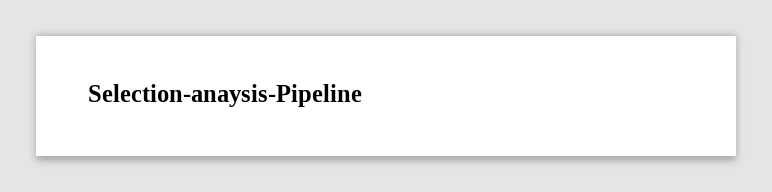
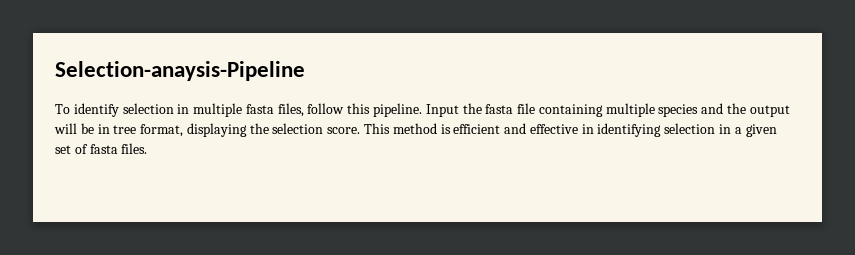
(362, 95) none -> [55,103,790,117] [54,123,777,137] [55,143,148,154] // To identify selection in multiple fasta files, follow this pipeline. Input the fasta file containing multiple species and the output will be in tree format, displaying the selection score. This method is efficient and effective in identifying selection in a given set of fasta files.

